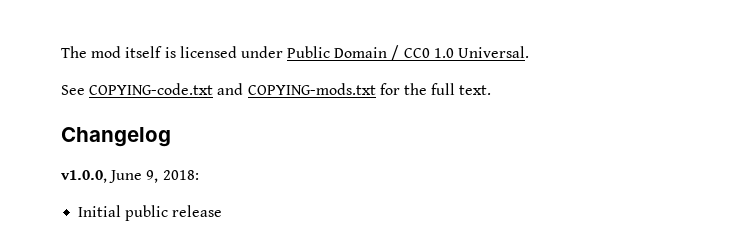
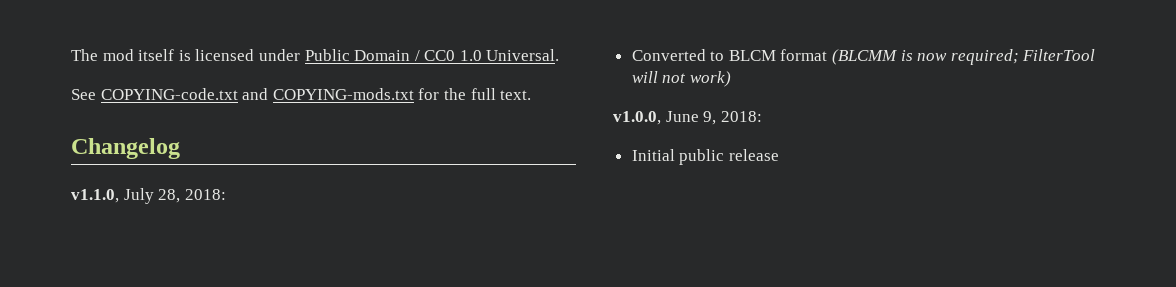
(171, 137) none -> [71,188,226,204] [631,49,1096,65] [631,71,731,87] // v1.1.0, July 28, 2018: // Converted to BLCM format (BLCMM is now required; FilterTool will not work)

